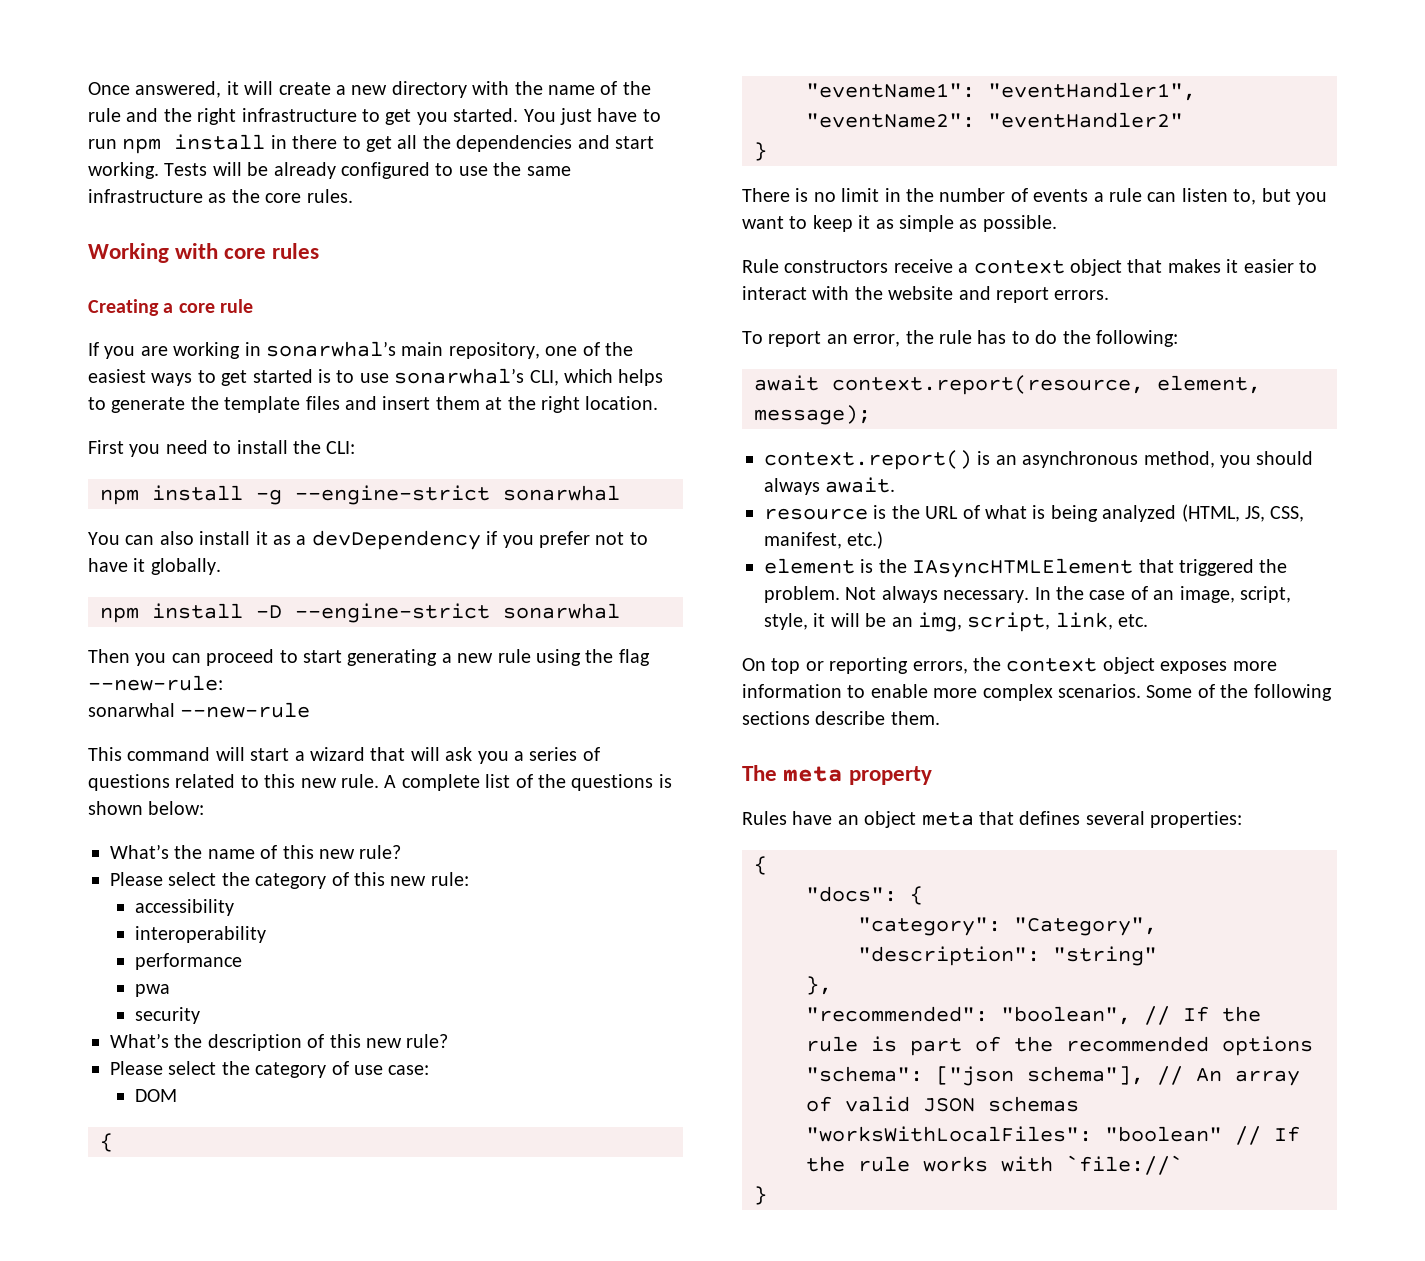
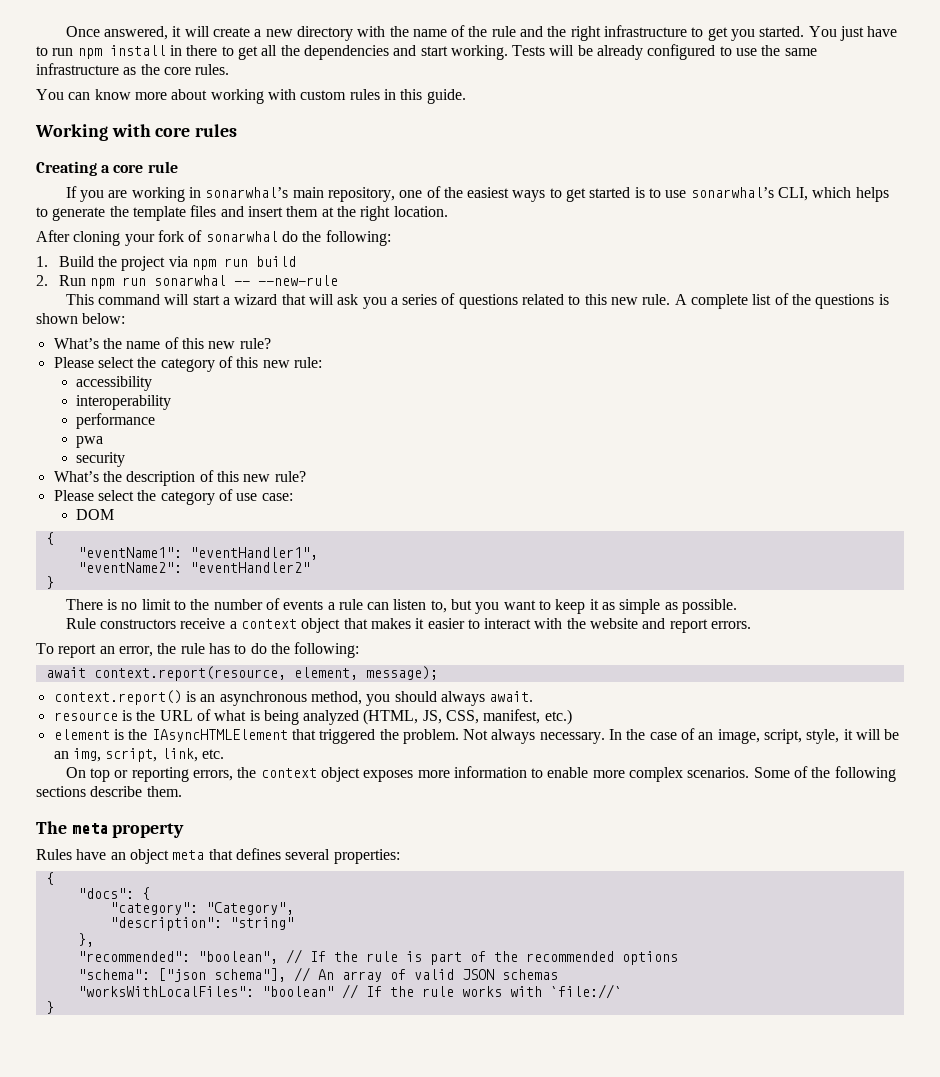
(353, 196) none -> [36,89,466,104] // You can know more about working with custom rules in this guide.
[88,440,356,457] [100,485,620,505] [88,530,648,550] [88,558,221,575] [100,603,620,623] [88,649,650,666] [88,675,223,691] [88,703,175,717] First you need to install the CLI: // npm install -g --engine-strict sonarwhal // You can also install it as a devDependency if you prefer not to have it globally. // npm install -D --engine-strict sonarwhal // Then you can proceed to start generating a new rule using the flag --new-rule: // sonarwhal -> [36,230,391,246] [36,256,296,271] [36,275,250,289] After cloning your fork of sonarwhal do the following: // 1. Build the project via npm run build // 2. Run npm run sonarwhal --
[884,188,901,202] in -> [173,600,186,610] to

